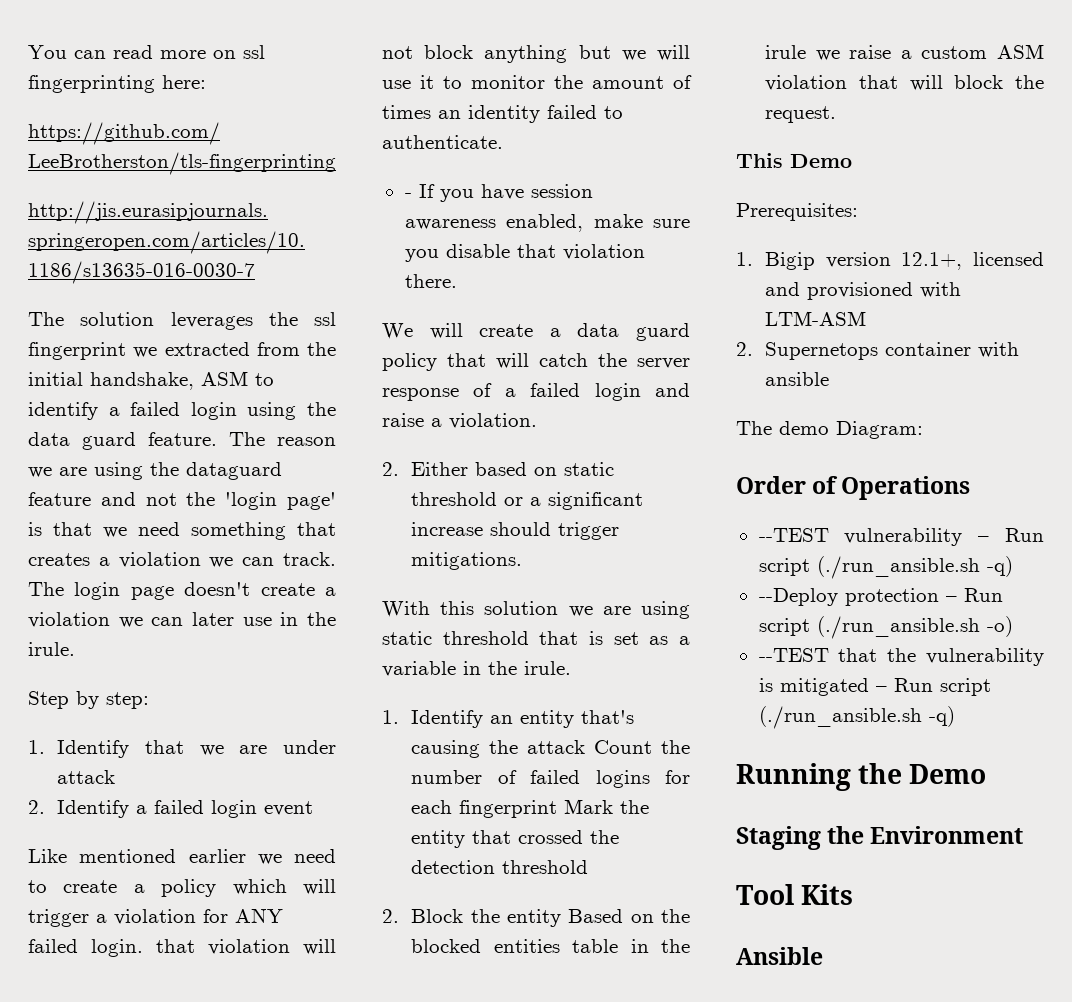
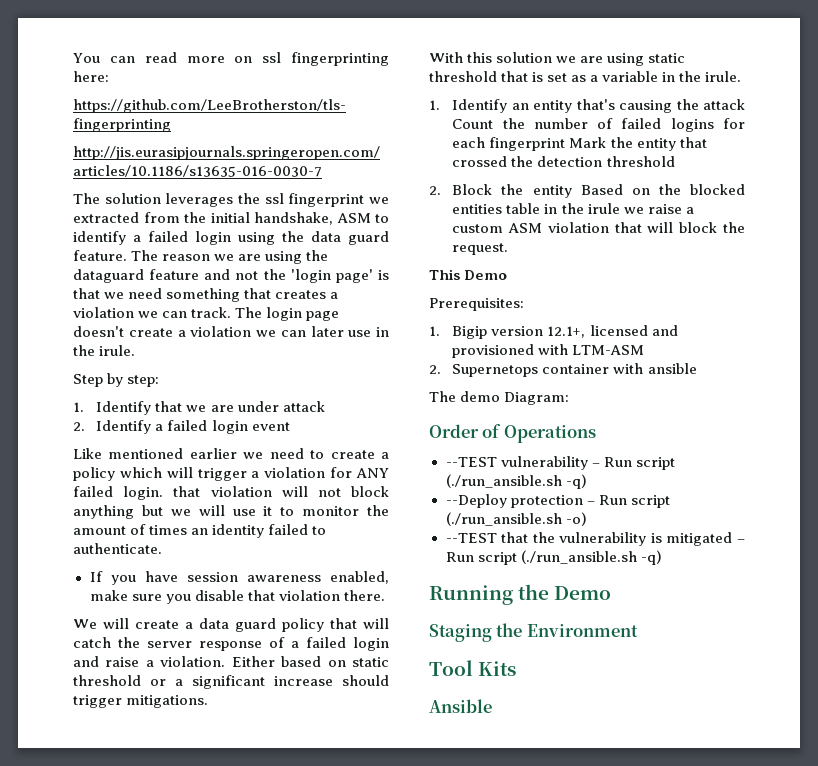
[404,193,412,198] - -> (162, 548) none
[382,462,399,476] // 2. -> (226, 661) none

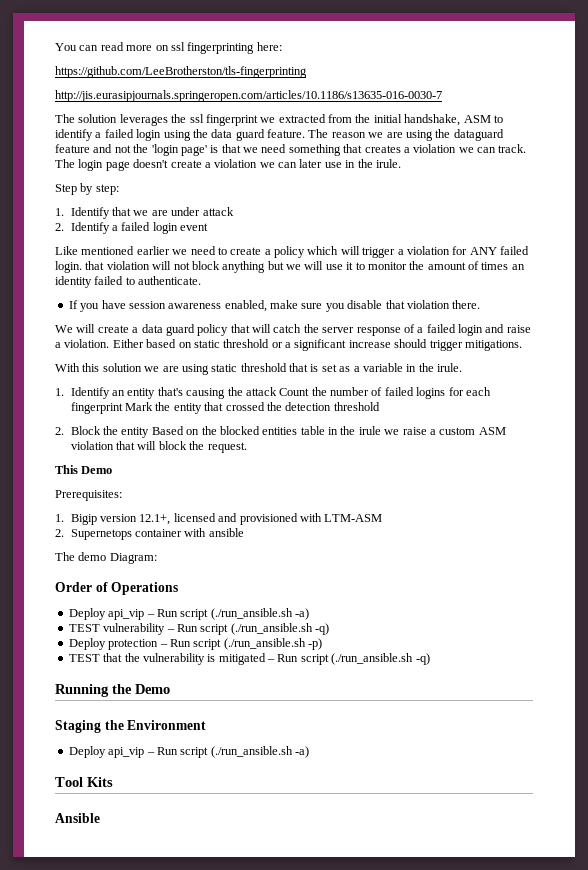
[445,457,497,467] --TEST -> [68,608,309,620] [68,624,100,632] Deploy api_vip – Run script (./run_ansible.sh -a) // TEST
[445,494,507,508] --Deploy -> [68,638,106,650] Deploy
[565,512,587,526] [445,533,497,543] -o) // --TEST -> [308,638,322,650] [68,654,100,662] -p) // TEST
(638, 630) none -> [68,746,309,758] // Deploy api_vip – Run script (./run_ansible.sh -a)

